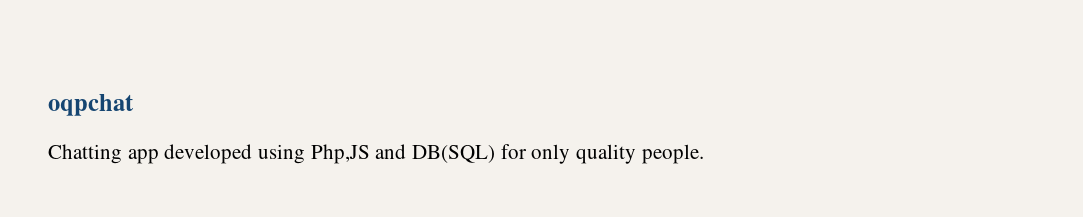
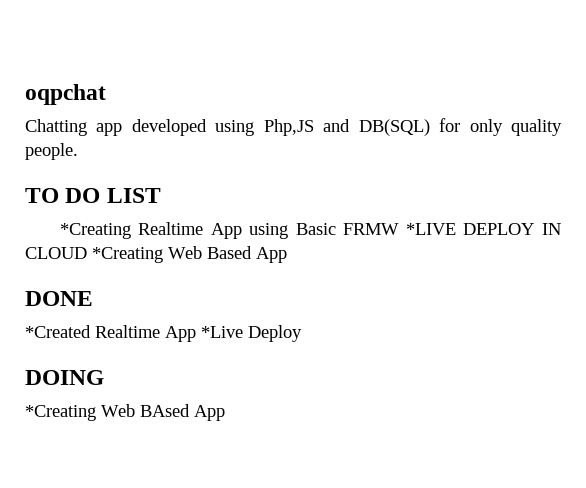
(704, 154) none -> [25,188,161,203] [59,222,562,239] [25,246,287,263] [25,291,93,306] [25,325,302,342] [25,370,104,385] [25,404,225,421] // TO DO LIST // *Creating Realtime App using Basic FRMW *LIVE DEPLOY IN CLOUD *Creating Web Based App // DONE // *Created Realtime App *Live Deploy // DOING // *Creating Web BAsed App

